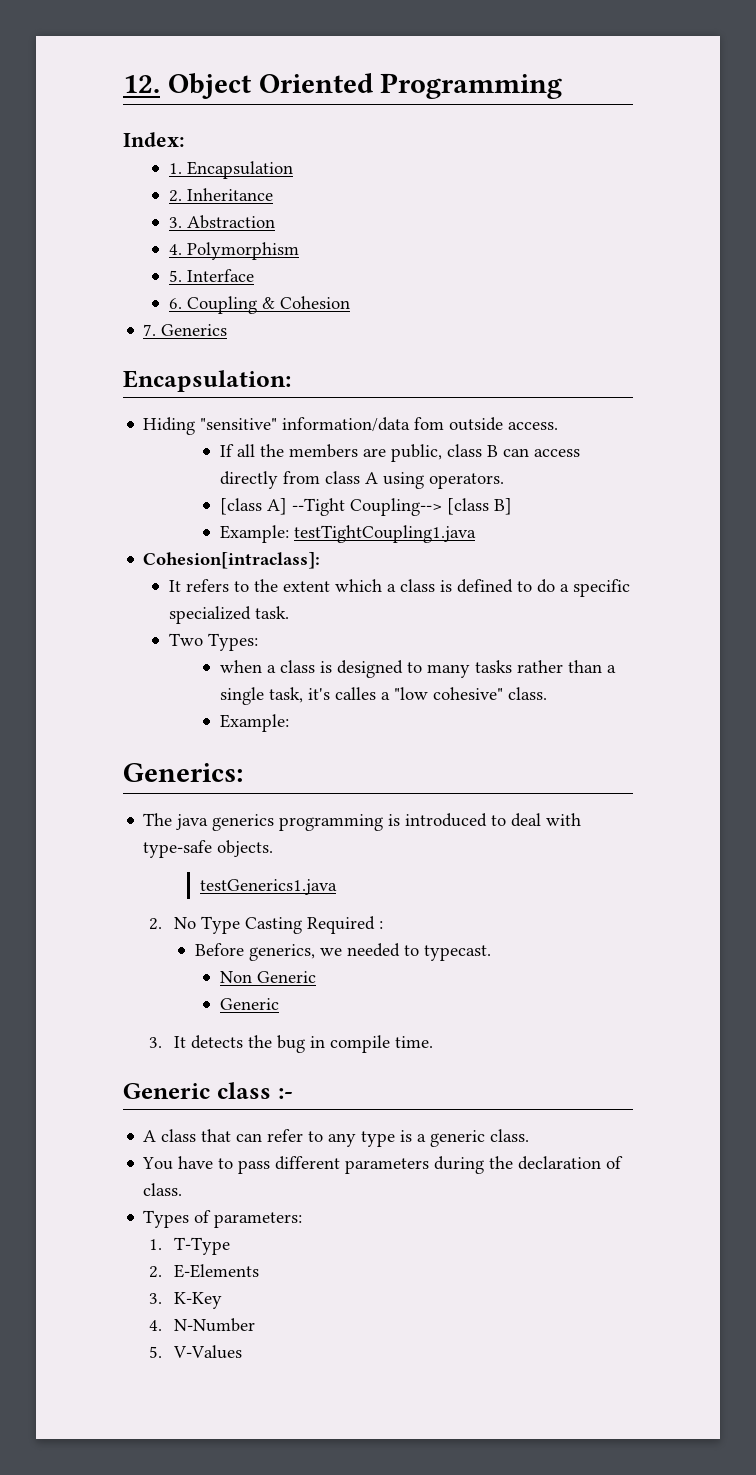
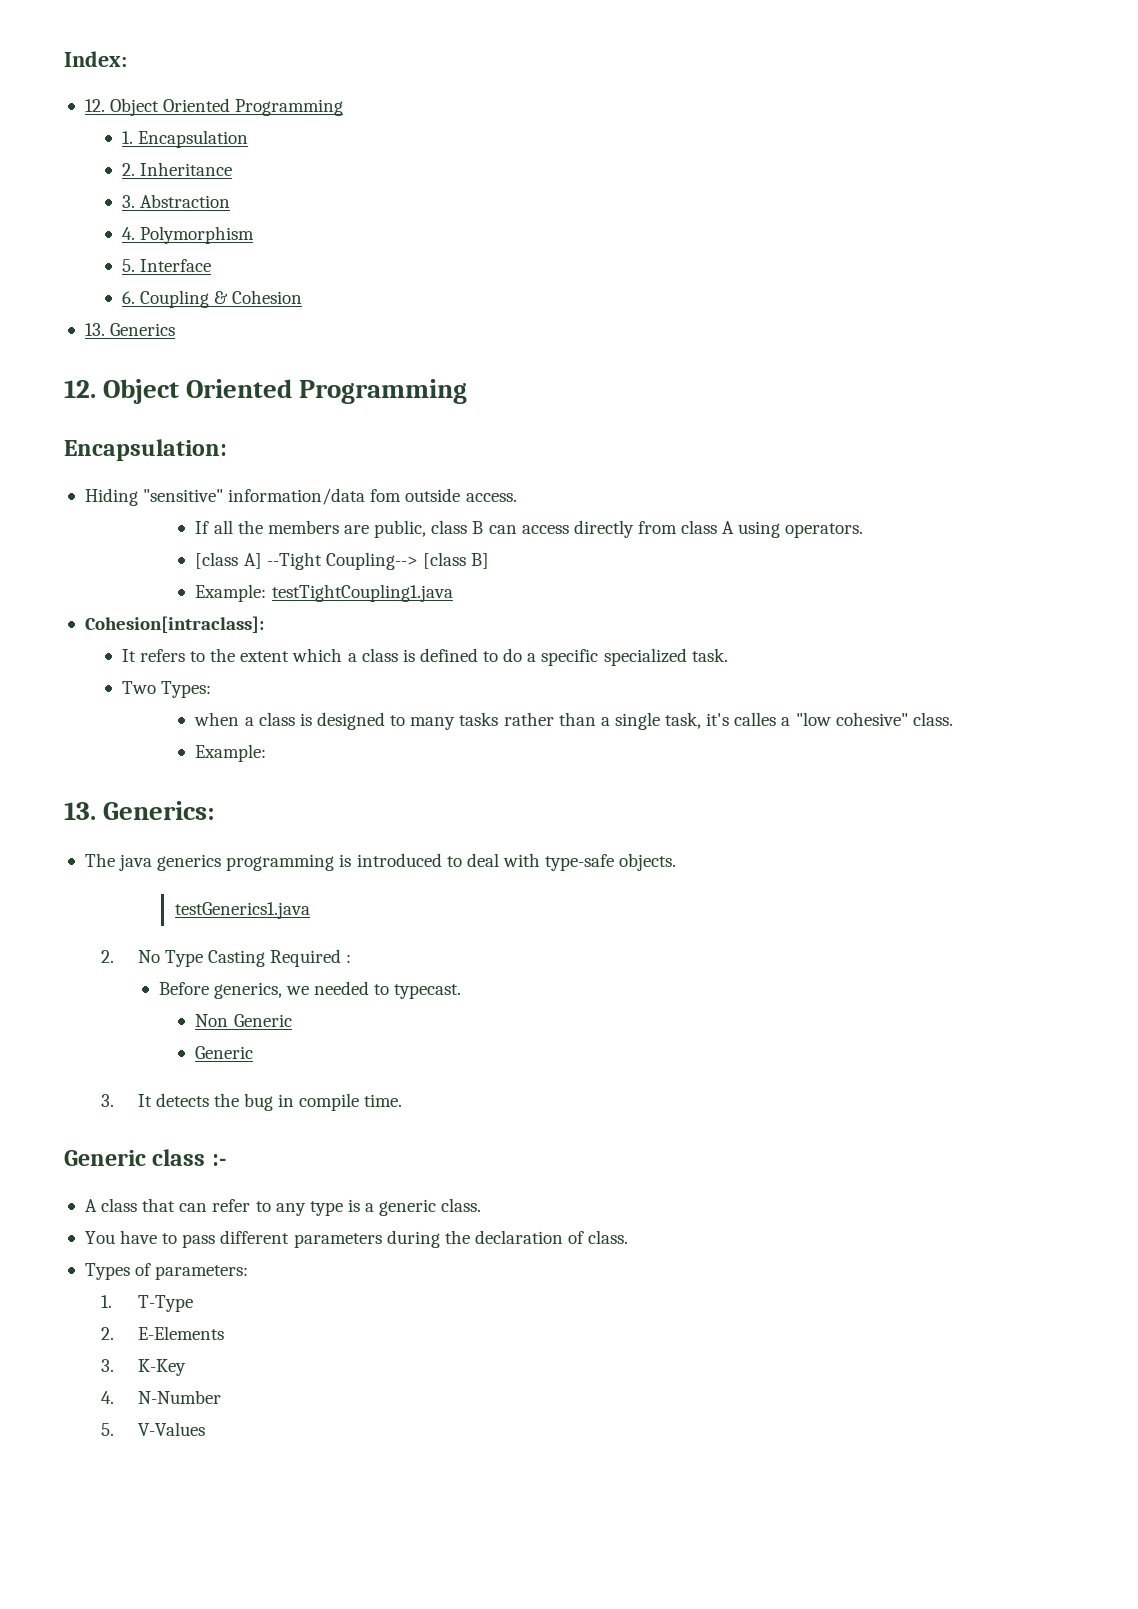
[123,73,563,99] [123,132,185,147] 12. Object Oriented Programming // Index: -> [64,51,127,67] [84,98,344,116] Index: // 12. Object Oriented Programming
[143,324,157,336] 7. -> [84,323,105,336] 13.
(228, 330) none -> [64,379,468,404] // 12. Object Oriented Programming
(290, 723) none -> [64,802,96,820] 13.

